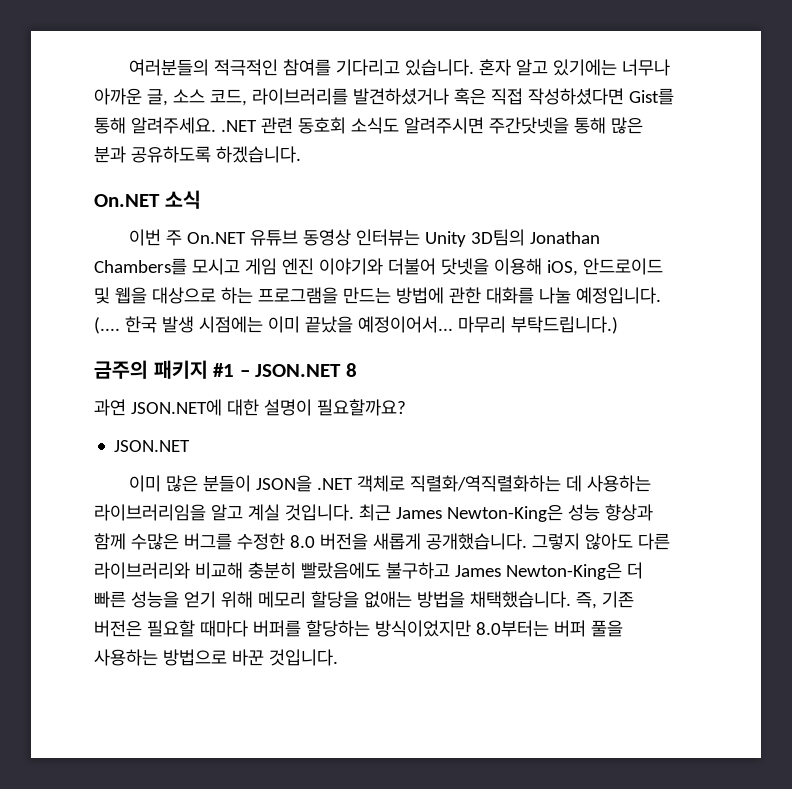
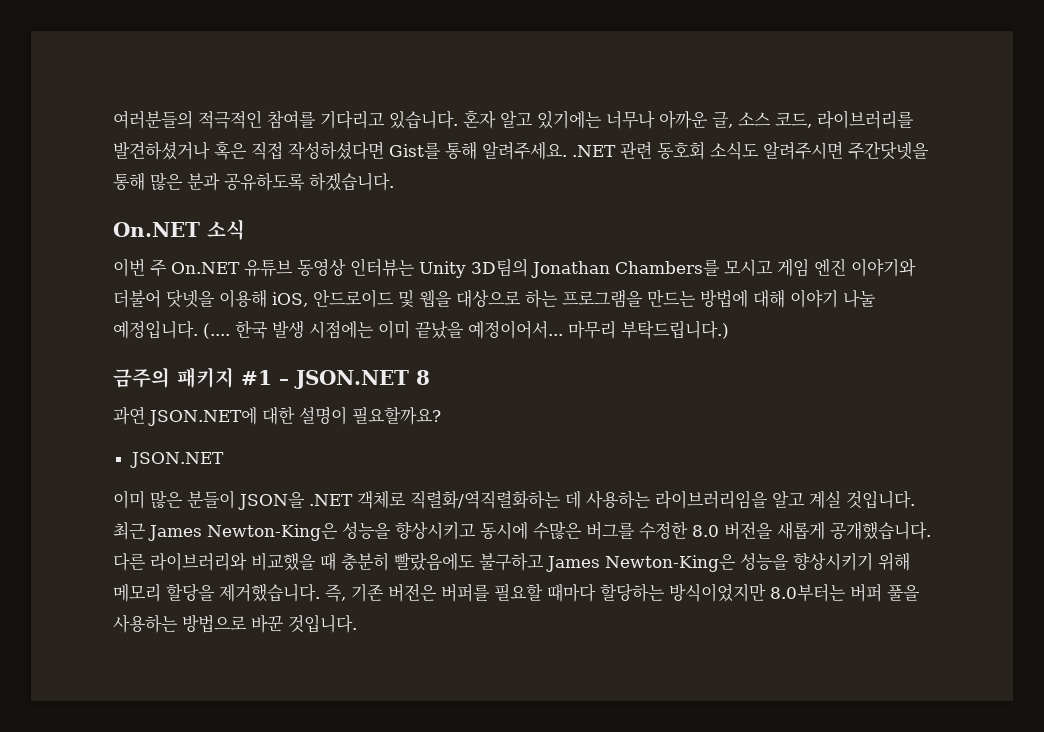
[448,287,534,304] 관한 대화를 -> [753,289,838,308] 대해 이야기
[567,504,653,521] [94,533,126,550] 성능 향상과 함께 -> [342,521,528,540] 성능을 향상시키고 동시에
[531,533,670,550] [94,562,243,579] 그렇지 않아도 다른 라이브러리와 비교해 -> [113,552,336,571] 다른 라이브러리와 비교했을 때
[626,562,643,579] [94,591,571,608] 더 빠른 성능을 얻기 위해 메모리 할당을 없애는 방법을 채택했습니다. -> [740,552,910,571] [113,583,320,602] 성능을 향상시키기 위해 메모리 할당을 제거했습니다.
(142, 628) none -> [441,584,490,602] 버퍼를
[252,620,301,637] 버퍼를 -> (596, 592) none

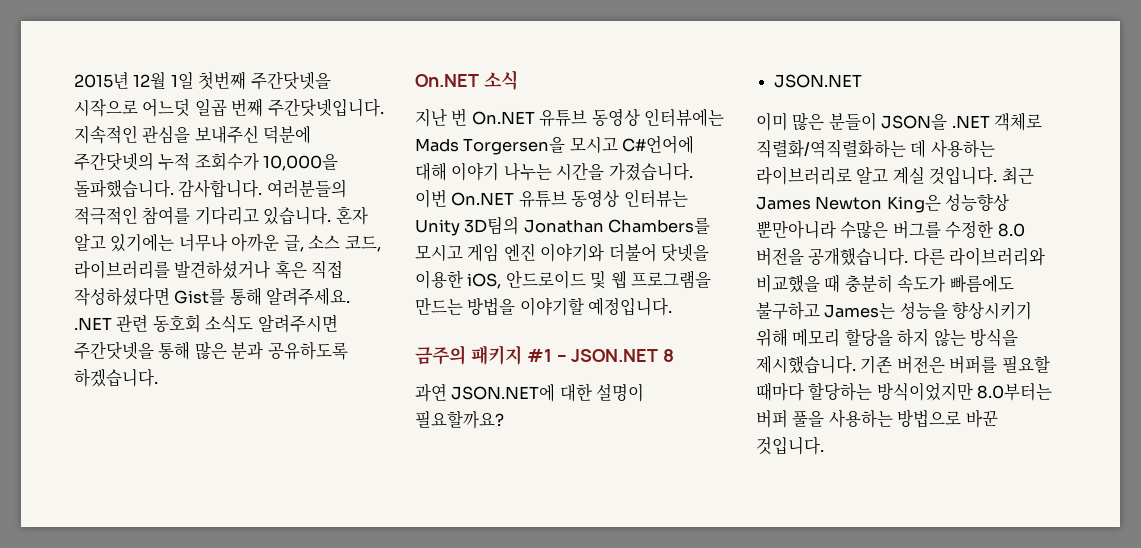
(113, 119) none -> [74,71,331,90] [74,98,384,117] [74,125,312,144] [74,152,339,171] [74,179,263,198] 2015년 12월 1일 첫번째 주간닷넷을 시작으로 어느덧 일곱 번째 주간닷넷입니다. 지속적인 관심을 보내주신 덕분에 주간닷넷의 누적 조회수가 10,000을 돌파했습니다. 감사합니다.
[113,258,167,277] 이번 주 -> [415,108,725,127] [415,135,695,155] [415,162,693,181] [415,189,447,208] 지난 번 On.NET 유튜브 동영상 인터뷰에는 Mads Torgersen을 모시고 C#언어에 대해 이야기 나누는 시간을 가졌습니다. 이번
[219,289,267,308] 이용해 -> [415,270,463,289] 이용한
[419,289,876,308] [113,320,729,339] 웹을 대상으로 하는 프로그램을 만드는 방법에 대해 이야기 나눌 예정입니다. (.... 한국 발생 시점에는 이미 끝났을 예정이어서... 마무리 부탁드립니다.) -> [610,270,712,289] [415,297,673,316] 웹 프로그램을 만드는 방법을 이야기할 예정입니다.
[655,490,768,509] 라이브러리임을 -> [756,166,852,185] 라이브러리로
[207,521,528,541] Newton-King은 성능을 향상시키고 동시에 -> [815,193,1010,213] [756,220,836,239] Newton King은 성능향상 뿐만아니라
[777,521,825,540] 새롭게 -> (804, 256) none
[394,552,736,572] 빨랐음에도 불구하고 James Newton-King은 -> [897,274,1014,293] [756,302,896,320] 속도가 빠름에도 불구하고 James는
[219,583,346,602] 제거했습니다. 즉, -> [897,328,1019,347] [756,355,856,374] 하지 않는 방식을 제시했습니다.

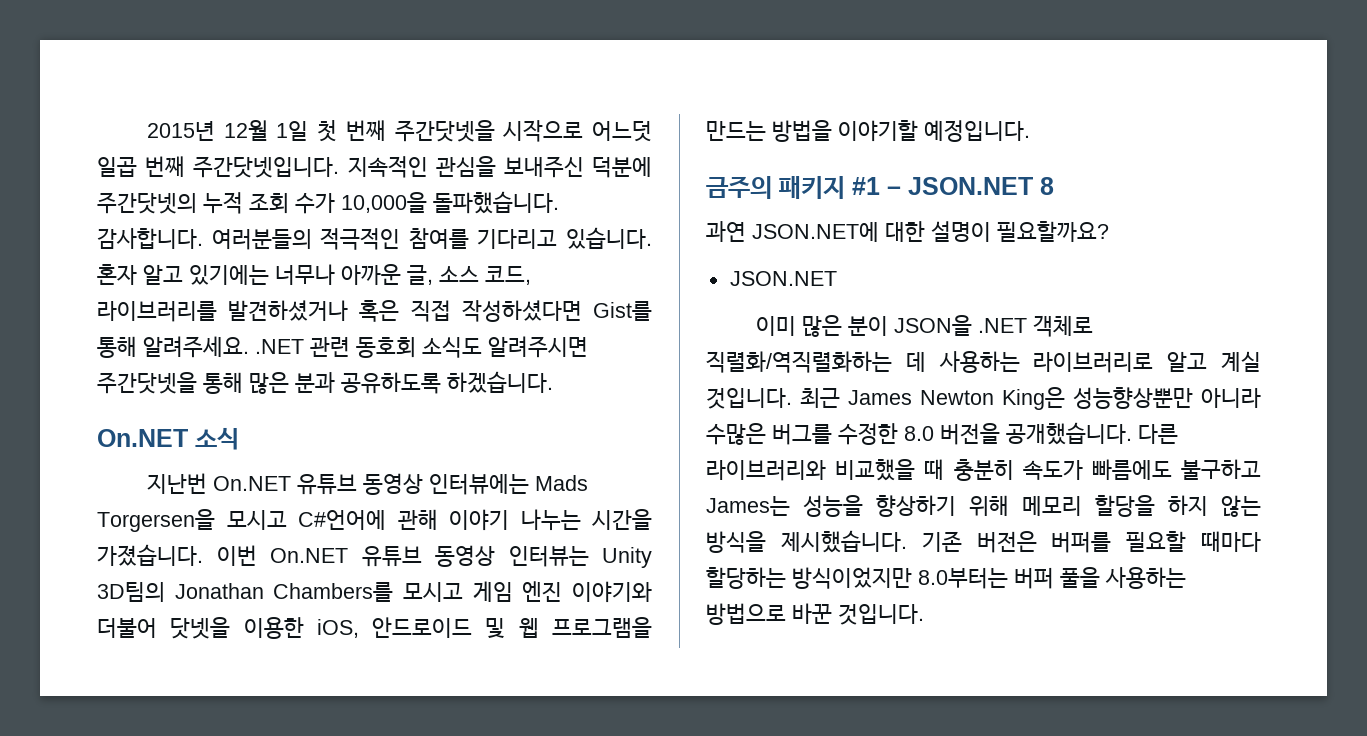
[198,71,247,90] 첫번째 -> [317,120,386,142] 첫 번째
[194,152,259,171] 조회수가 -> [249,193,335,214] 조회 수가
[415,108,468,127] 지난 번 -> [146,473,207,494] 지난번
[415,162,447,181] 대해 -> [397,509,438,530] 관해
[828,112,877,131] 분들이 -> [847,316,888,336] 분이
[945,193,1010,211] [756,220,836,239] 성능향상 뿐만아니라 -> [1073,387,1261,409] 성능향상뿐만 아니라
[952,301,1033,320] 향상시키기 -> [876,495,956,517] 향상하기

